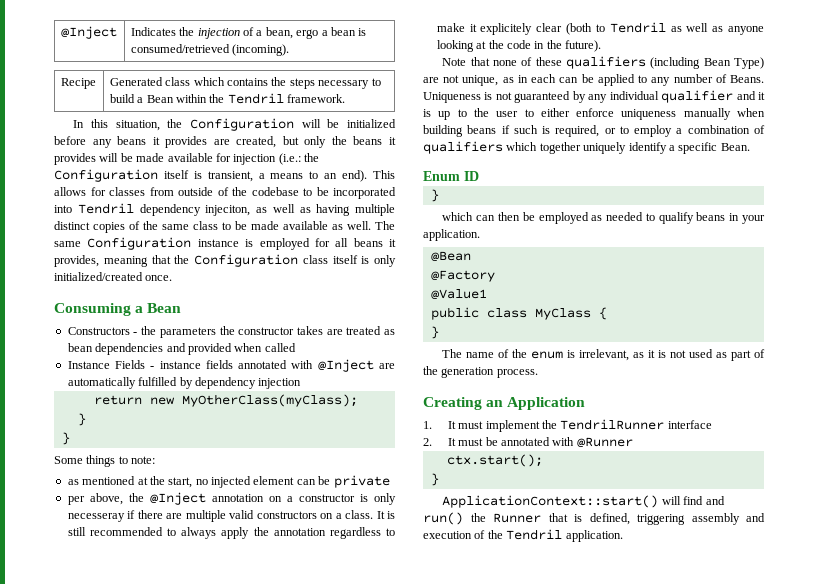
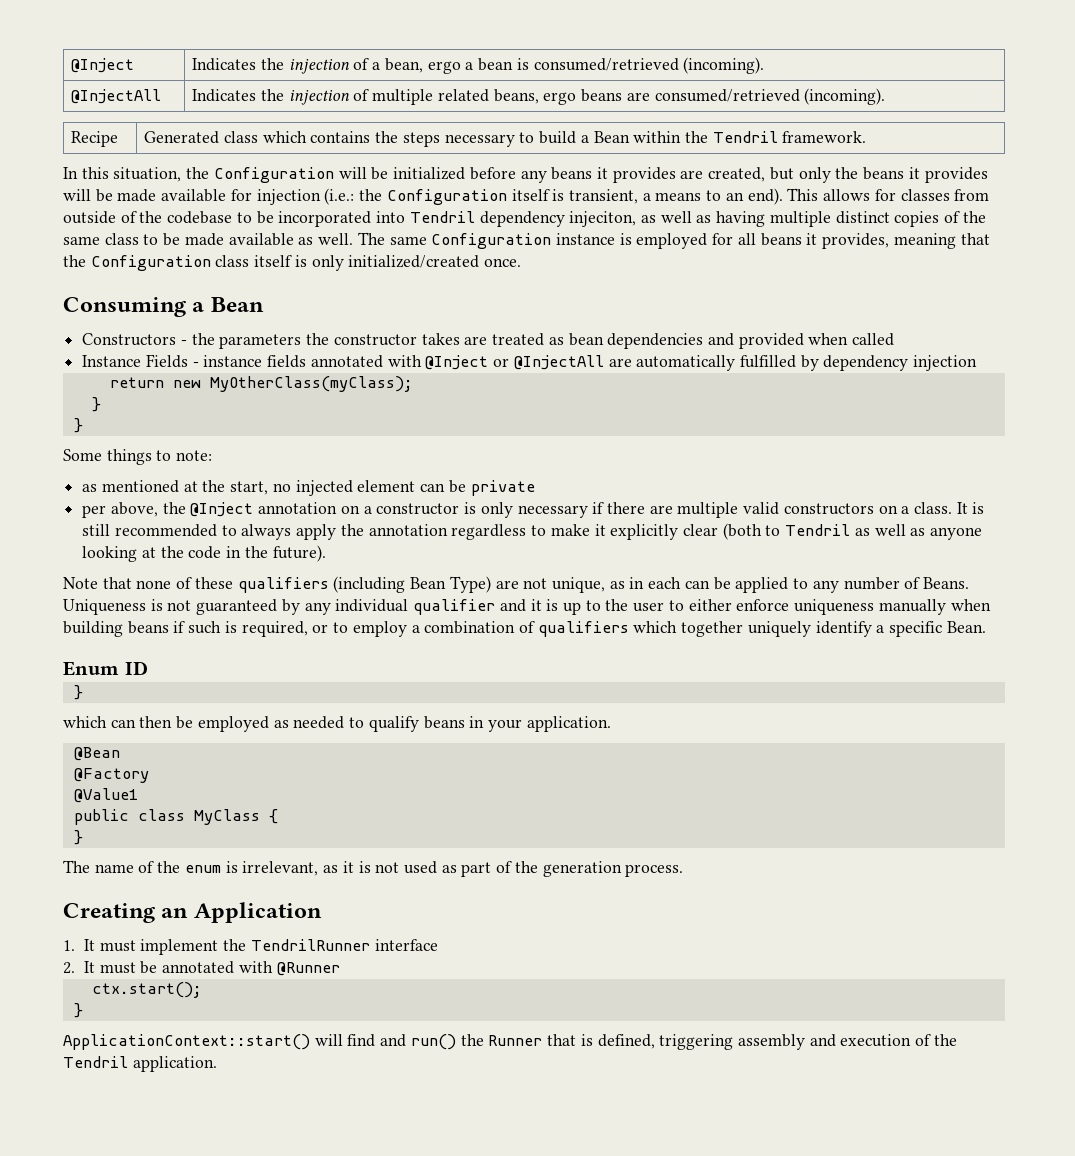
(290, 50) none -> [71,89,162,104] [192,88,886,105] // @InjectAll | Indicates the injection of multiple related beans, ergo beans are consumed/retrieved (incoming).
(374, 365) none -> [493,355,604,370] or @InjectAll
[67,513,125,522] necesseray -> [517,505,588,518] necessary
[480,23,533,35] explicitely -> [610,524,679,540] explicitly

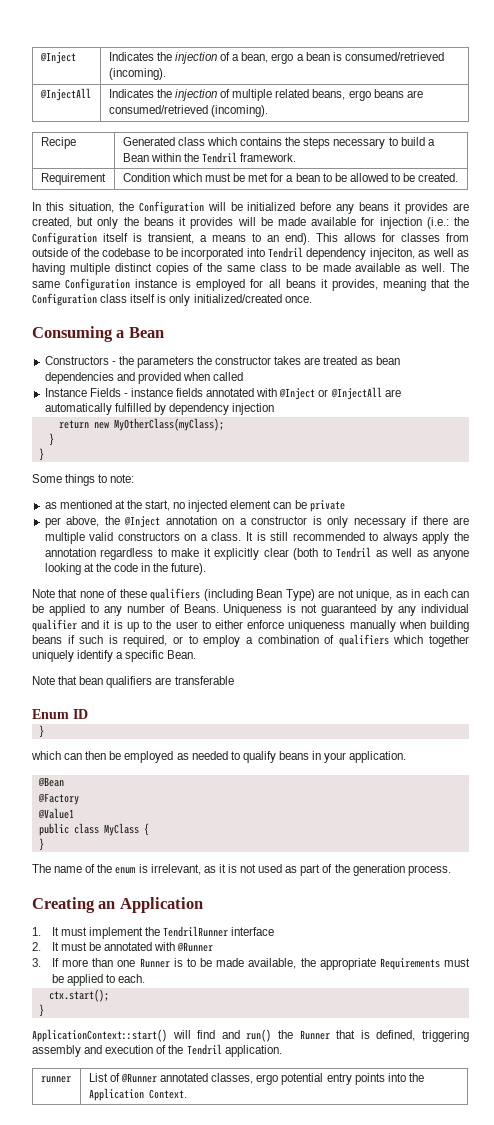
(867, 137) none -> [40,173,106,185] [122,173,459,182] // Requirement | Condition which must be met for a bean to be allowed to be created.
(986, 627) none -> [32,676,234,688] // Note that bean qualifiers are transferable
(340, 969) none -> [32,958,470,970] [51,974,146,986] // 3. If more than one Runner is to be made available, the appropriate Requirements must be applied to each.
(217, 1064) none -> [40,1076,71,1083] [88,1073,424,1085] [88,1088,187,1101] // runner | List of @Runner annotated classes, ergo potential entry points into the Application Context.

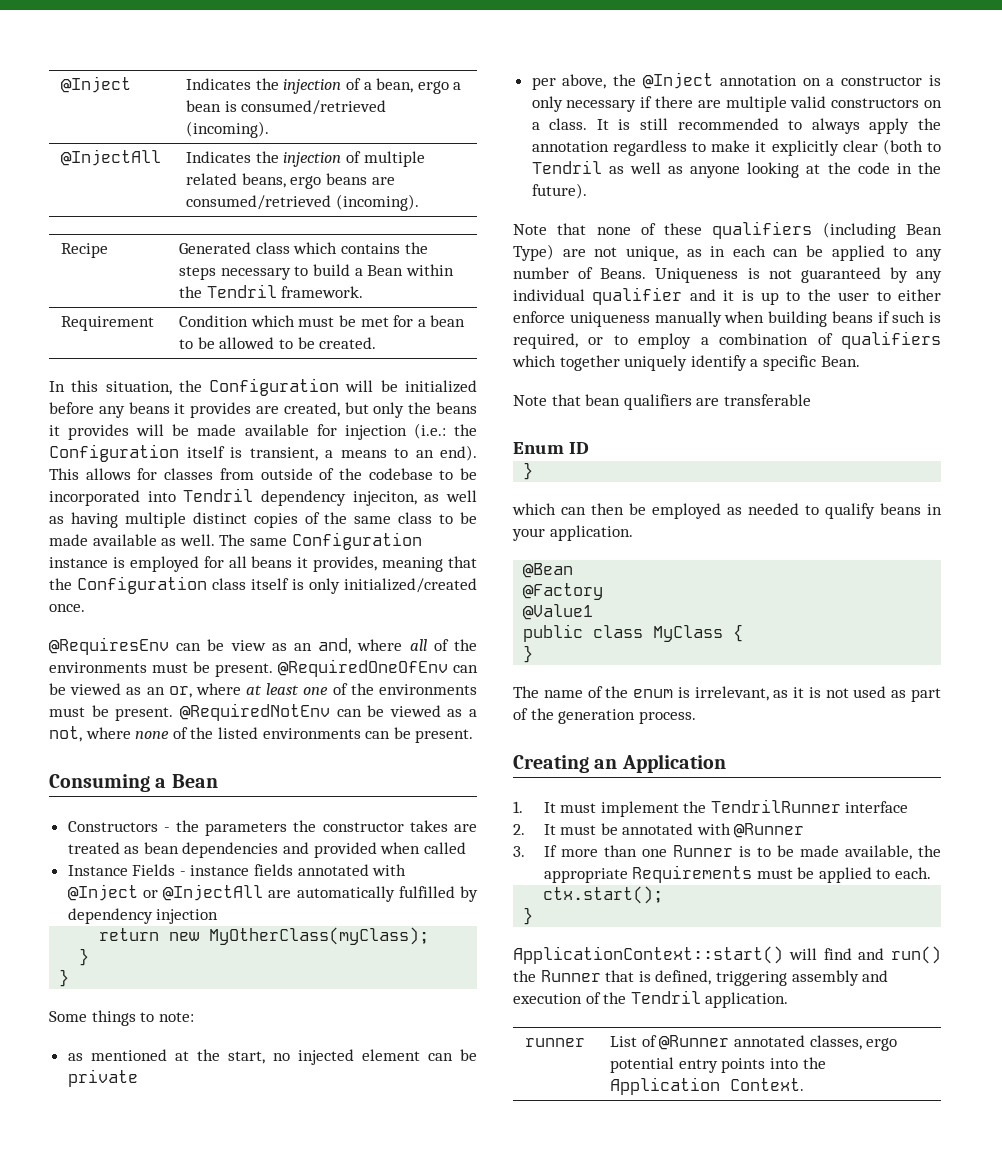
(312, 299) none -> [49,637,477,655] [49,659,478,677] [49,683,478,698] [49,703,477,721] [49,726,474,743] // @RequiresEnv can be view as an and, where all of the environments must be present. @RequiredOneOfEnv can be viewed as an or, where at least one of the environments must be present. @RequiredNotEnv can be viewed as a not, where none of the listed environments can be present.

